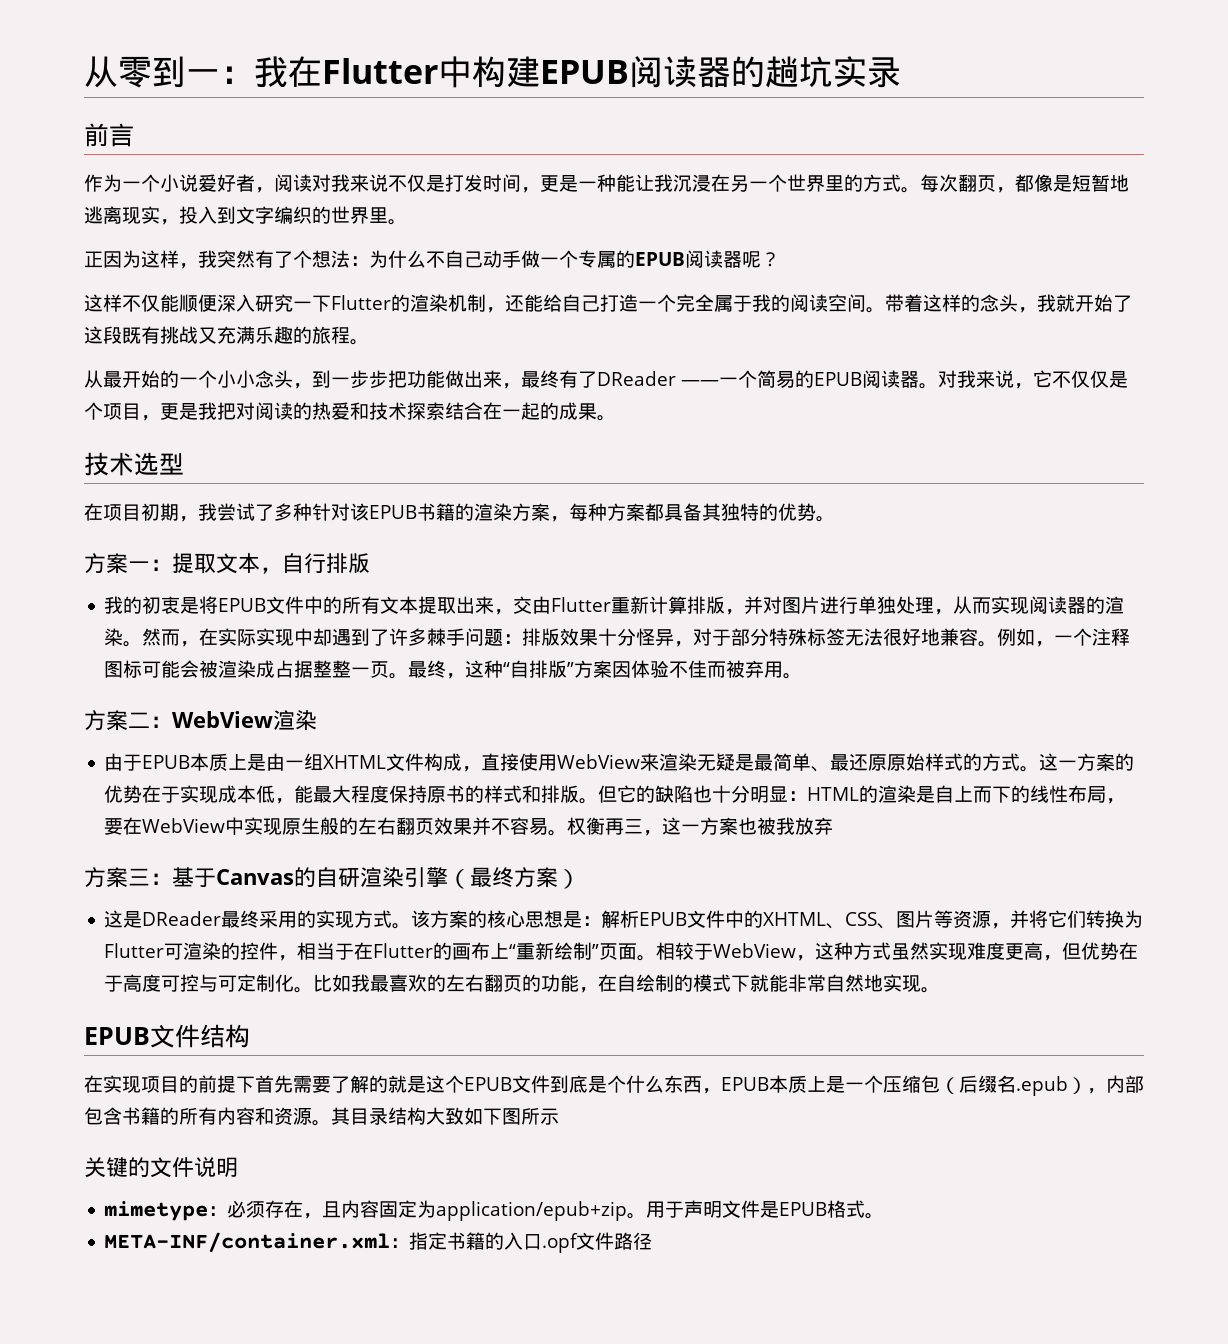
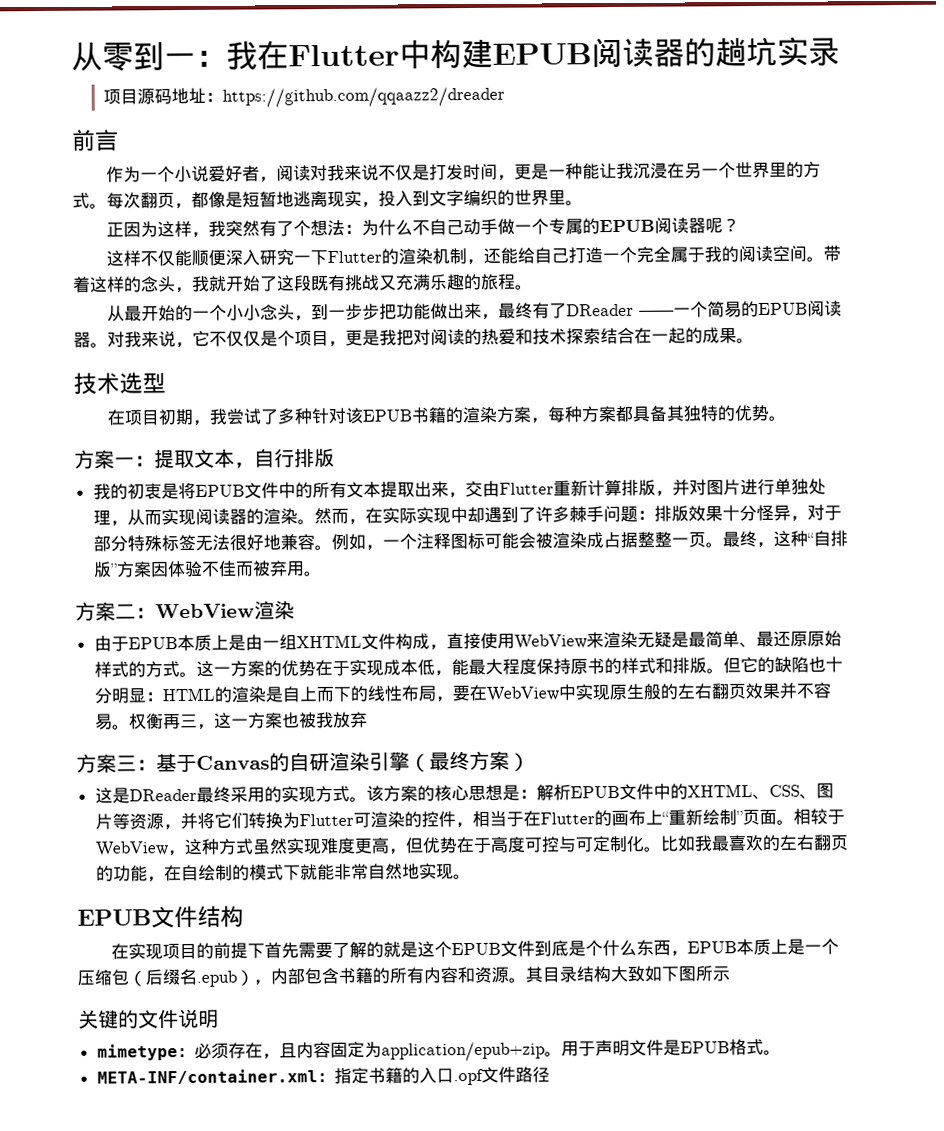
(901, 72) none -> [103,86,506,108] // 项目源码地址：https://github.com/qqaazz2/dreader

